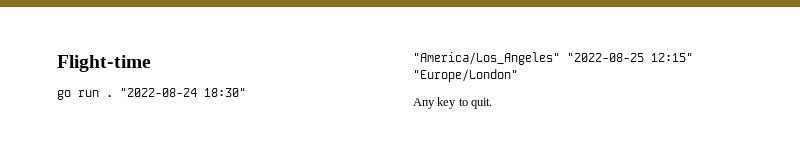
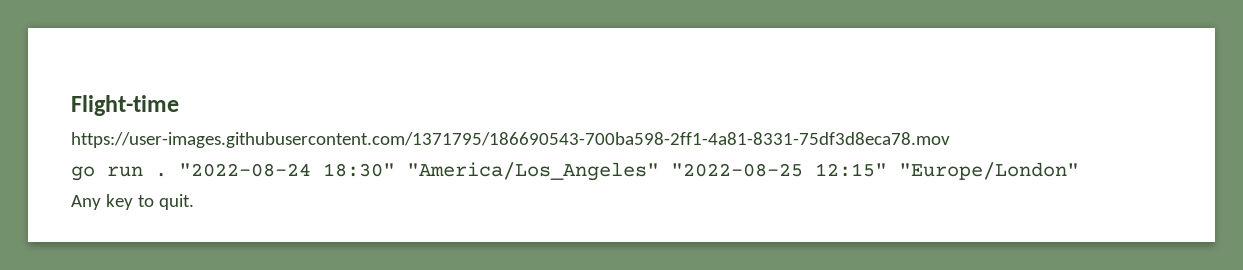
(151, 63) none -> [71,132,950,148] // https://user-images.githubusercontent.com/1371795/186690543-700ba598-2ff1-4a81-8331-75df3d8eca78.mov

